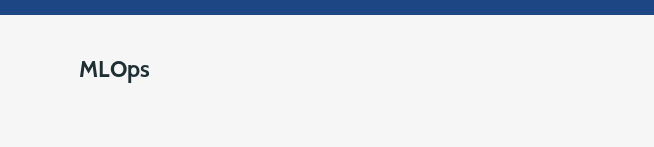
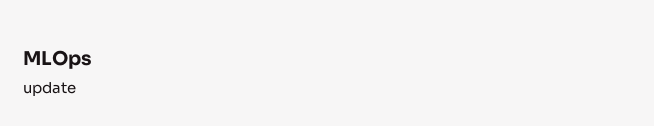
(150, 72) none -> [23,82,76,96] // update

